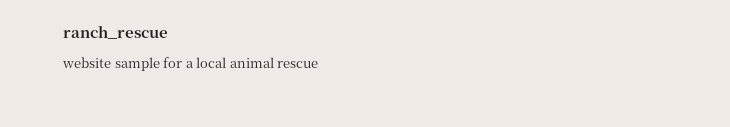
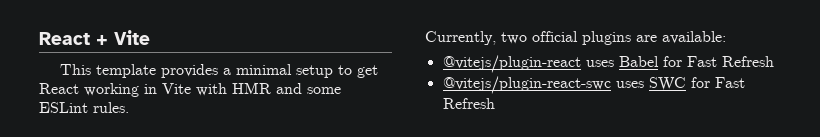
[63,25,168,39] [62,57,319,71] ranch_rescue // website sample for a local animal rescue -> [39,30,150,45] [60,64,379,78] [39,82,341,97] [39,102,129,113] [425,31,726,45] [442,55,774,73] [442,76,745,94] [442,98,495,109] React + Vite // This template provides a minimal setup to get React working in Vite with HMR and some ESLint rules. // Currently, two official plugins are available: // @vitejs/plugin-react uses Babel for Fast Refresh // @vitejs/plugin-react-swc uses SWC for Fast Refresh

